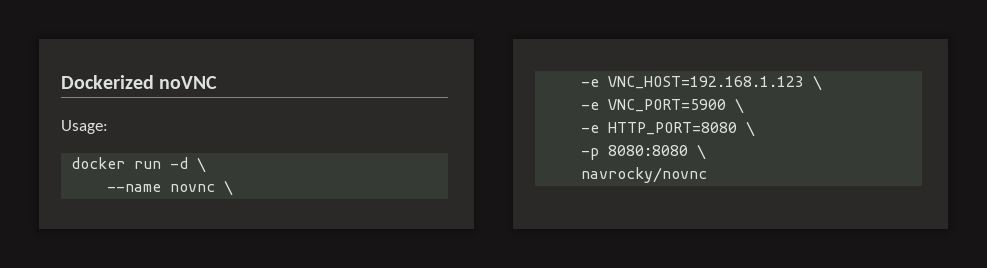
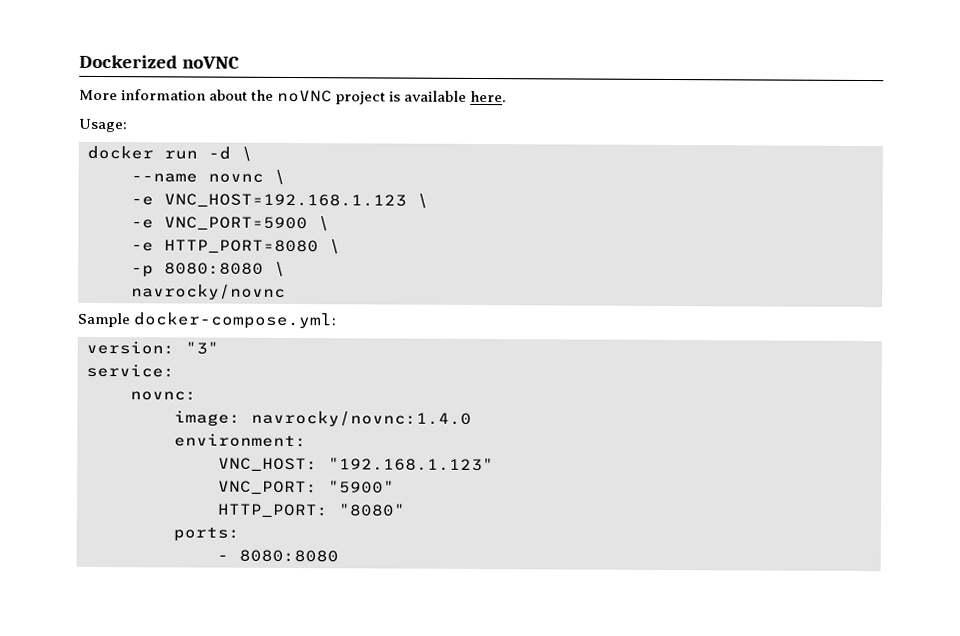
(218, 82) none -> [79,89,508,105] // More information about the noVNC project is available here.
(708, 175) none -> [77,312,338,330] [86,340,219,355] [86,363,175,378] [130,391,197,401] [174,410,472,427] [174,433,307,448] [218,457,494,473] [218,480,395,496] [217,503,406,519] [173,527,240,542] [217,549,339,563] // Sample docker-compose.yml: // version: "3" // service: // novnc: // image: navrocky/novnc:1.4.0 // environment: // VNC_HOST: "192.168.1.123" // VNC_PORT: "5900" // HTTP_PORT: "8080" // ports: // - 8080:8080

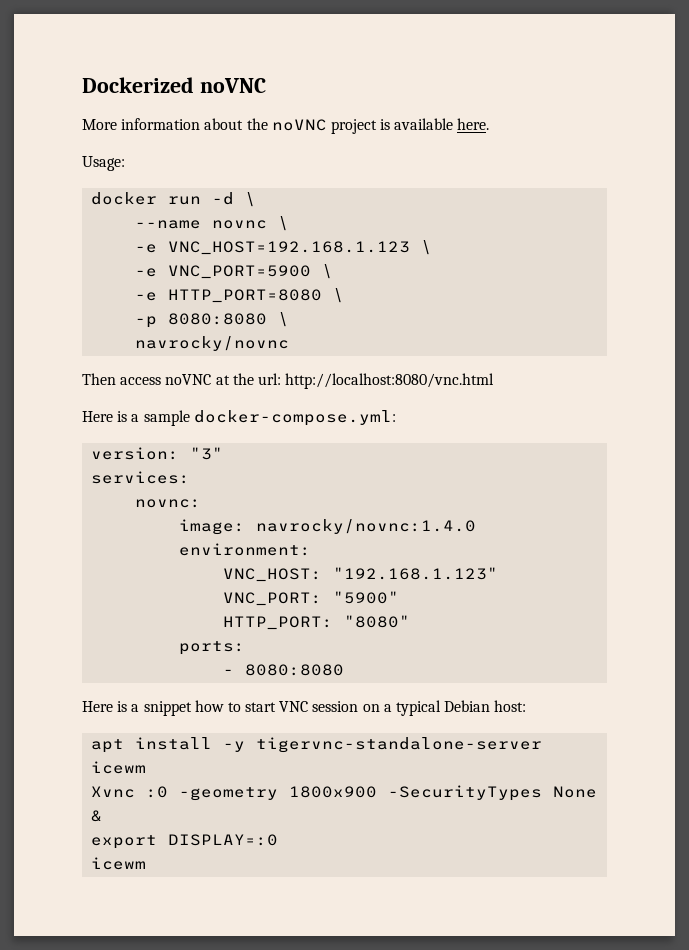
[77,312,131,328] Sample -> [82,373,495,389] [82,410,190,426] Then access noVNC at the url: http://localhost:8080/vnc.html // Here is a sample
[86,363,175,378] service: -> [91,471,191,484] services:
(339, 556) none -> [82,700,527,716] [91,737,543,753] [91,761,147,774] [91,785,598,801] [91,810,103,822] [91,834,279,849] [91,857,147,870] // Here is a snippet how to start VNC session on a typical Debian host: // apt install -y tigervnc-standalone-server icewm // Xvnc :0 -geometry 1800x900 -SecurityTypes None & // export DISPLAY=:0 // icewm

